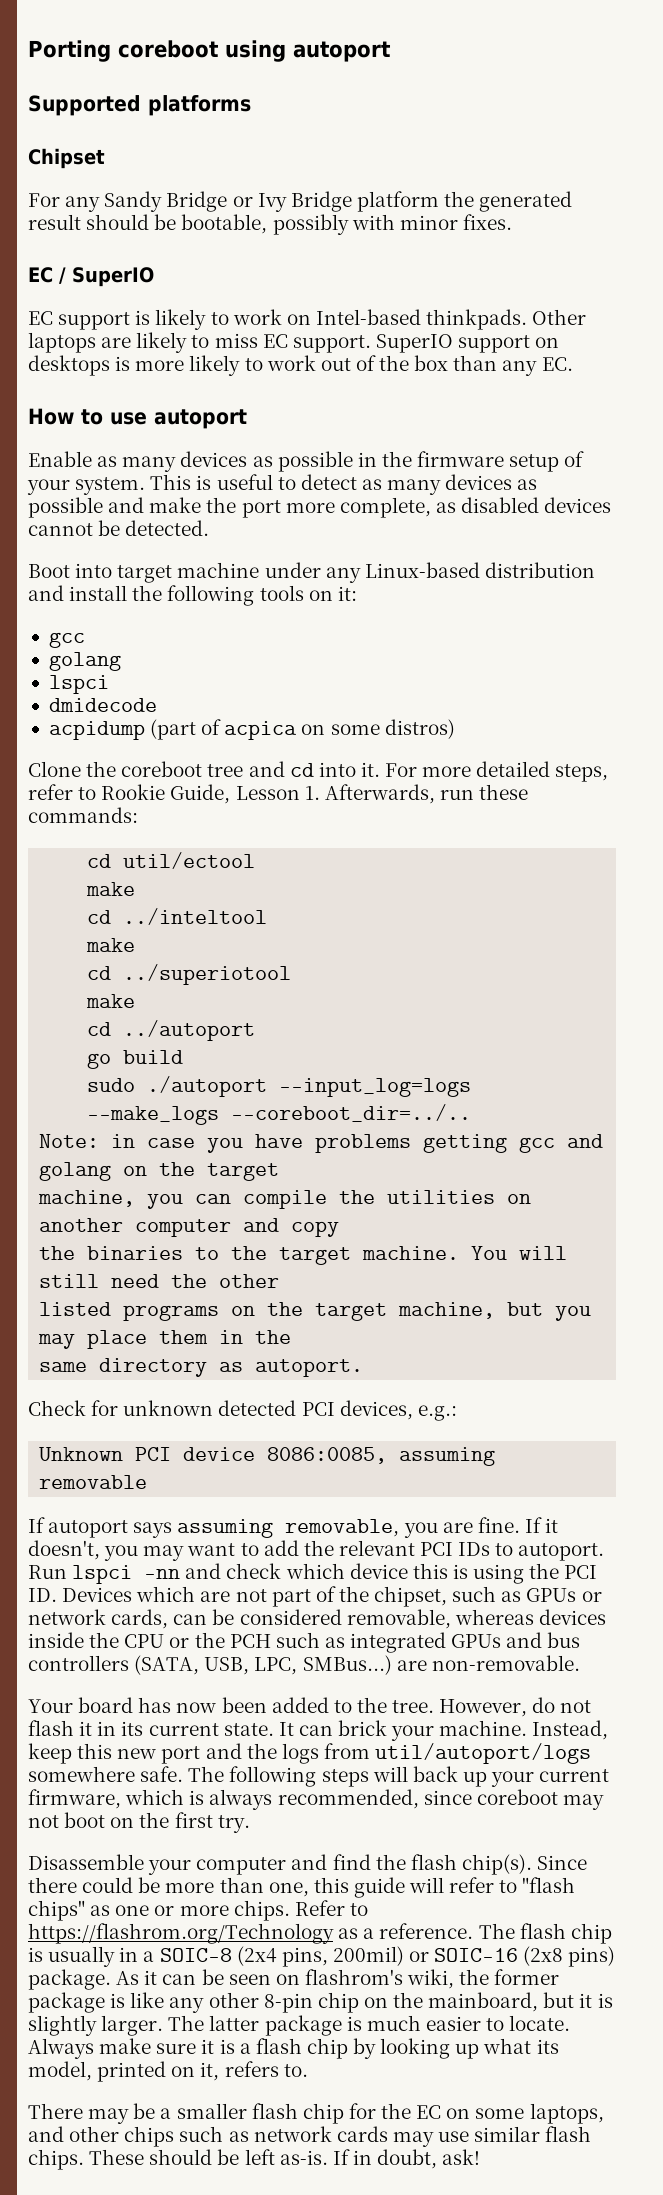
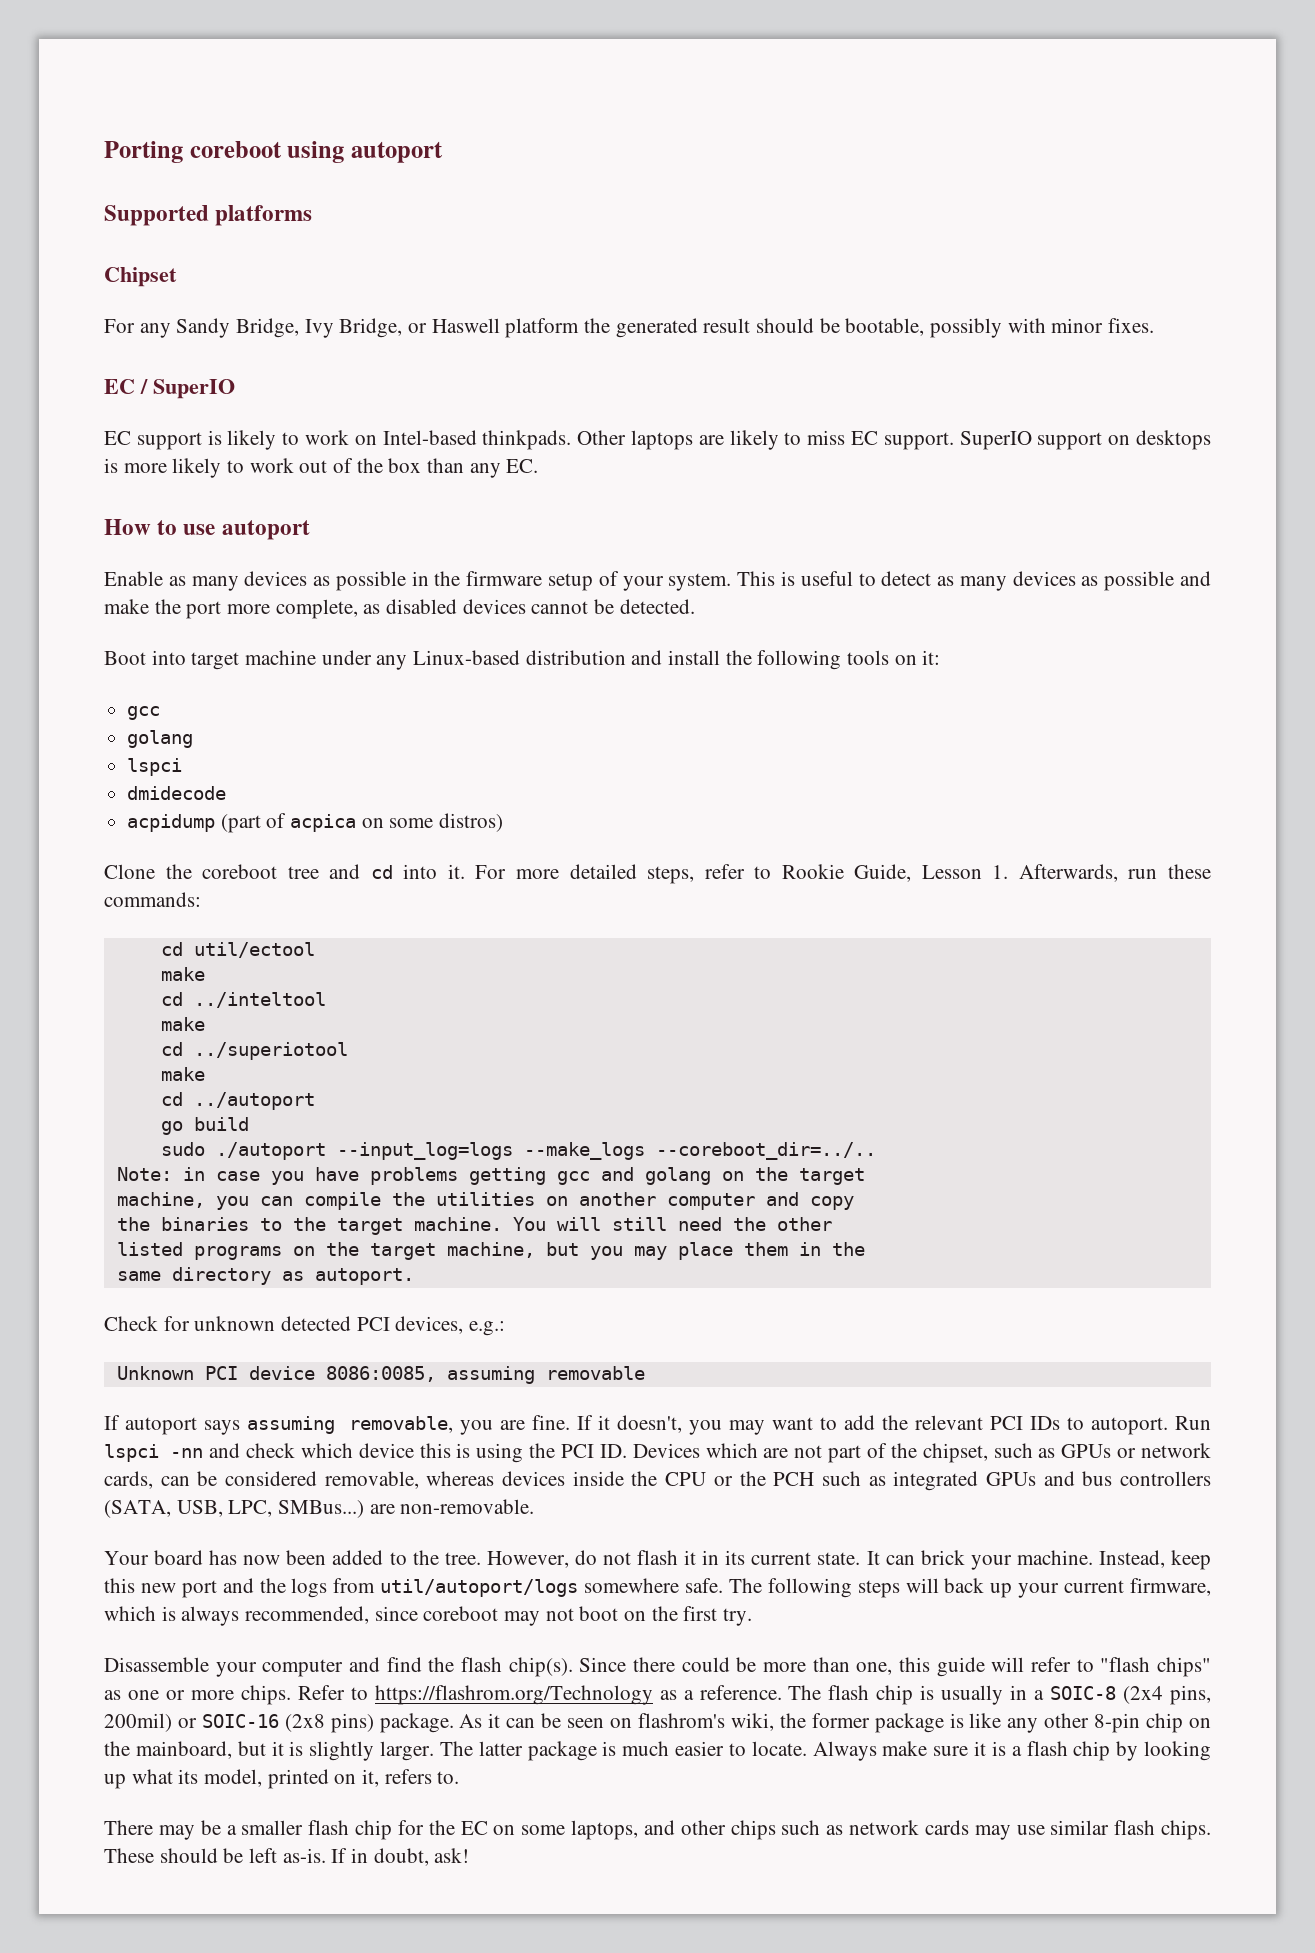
[166,191,352,212] Bridge or Ivy Bridge -> [236,318,500,338] Bridge, Ivy Bridge, or Haswell

